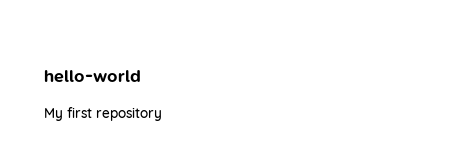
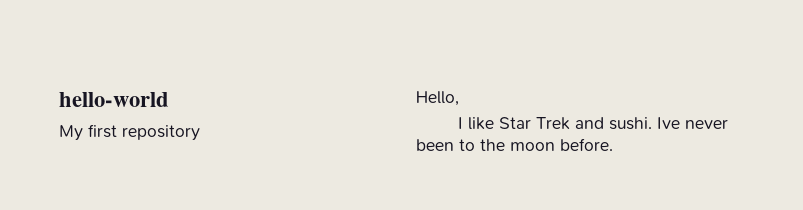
(162, 114) none -> [416,91,459,106] [457,117,728,130] [416,138,613,151] // Hello, // I like Star Trek and sushi. Ive never been to the moon before.

